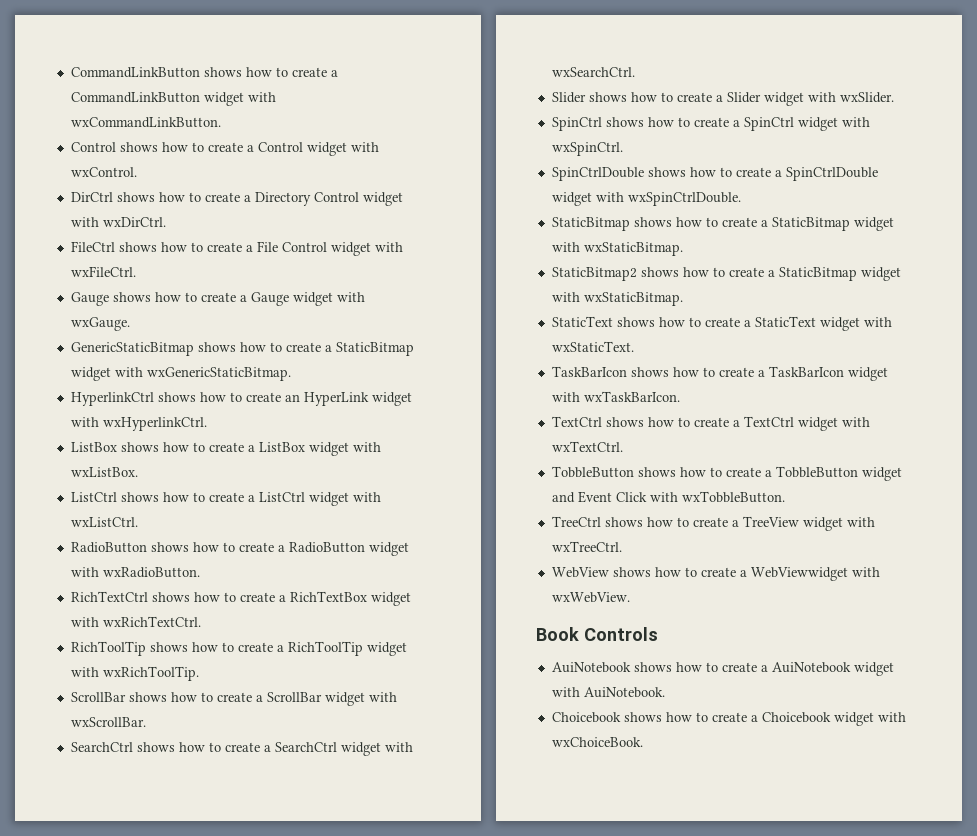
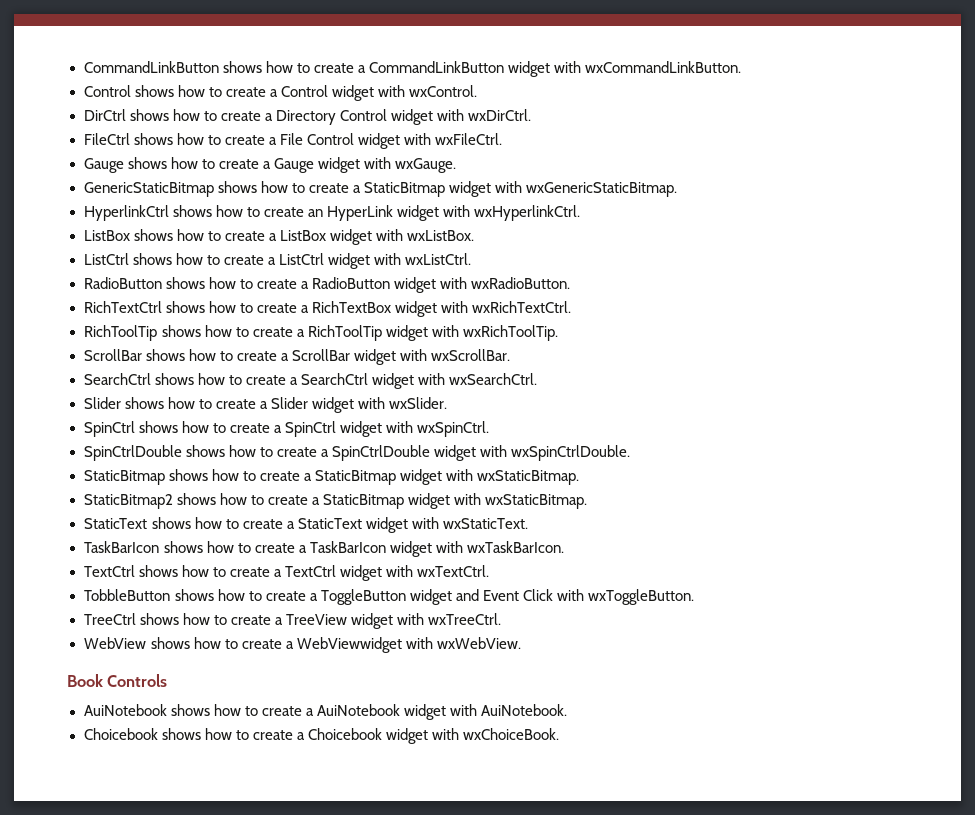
[775,466,858,478] TobbleButton -> [320,589,406,605] ToggleButton
[681,491,785,503] wxTobbleButton. -> [588,589,695,605] wxToggleButton.

